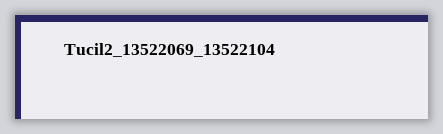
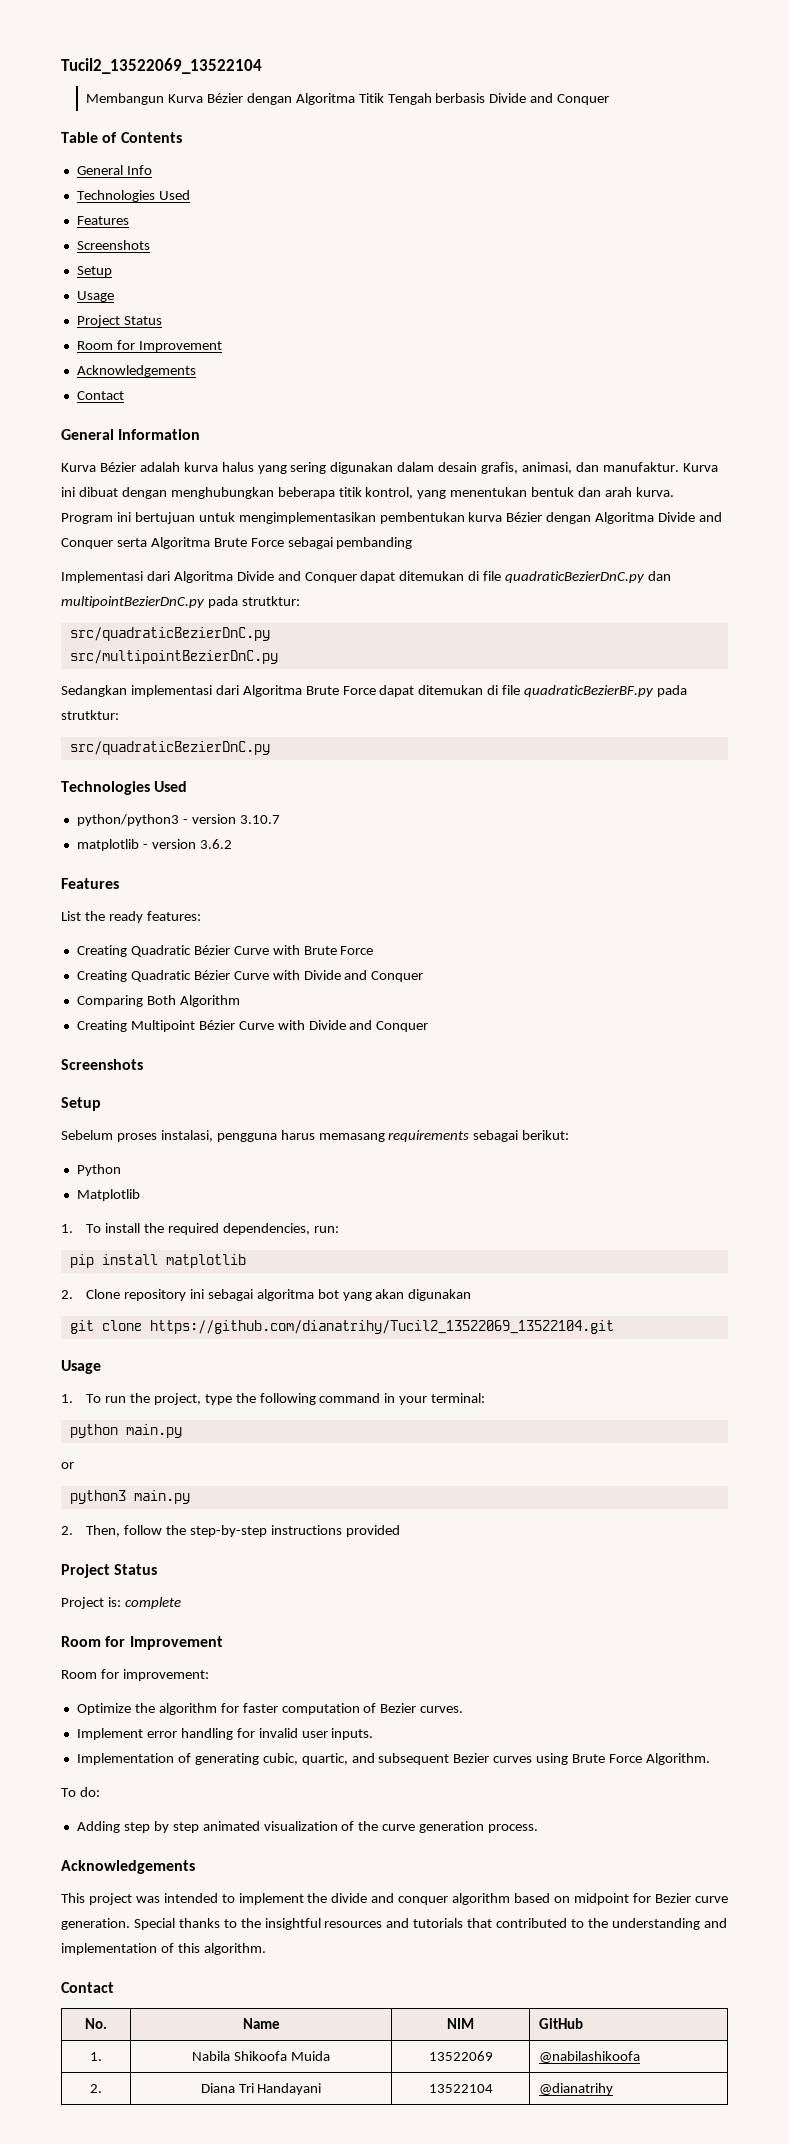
(275, 50) none -> [86,93,610,105] [61,132,182,143] [76,165,152,175] [76,190,190,202] [76,216,129,225] [76,240,150,250] [76,266,112,277] [76,291,114,302] [76,315,162,327] [76,340,222,352] [76,365,196,377] [76,391,124,400] [61,429,201,440] [61,462,718,474] [61,487,674,499] [61,512,723,524] [61,537,413,549] [61,571,672,583] [61,596,300,608] [69,627,270,641] [69,650,278,664] [61,685,688,697] [61,710,119,720] [69,741,270,755] [61,781,188,795] [76,814,280,826] [76,839,232,851] [61,878,119,889] [61,911,201,923] [76,945,374,957] [76,970,424,982] [76,995,240,1007] [76,1020,429,1032] [61,1059,143,1070] [61,1097,101,1111] [61,1130,570,1142] [76,1164,121,1176] [76,1189,140,1201] [61,1223,339,1235] [69,1254,246,1268] [61,1289,472,1301] [69,1320,614,1334] [61,1360,101,1374] [61,1393,486,1405] [69,1424,182,1438] [61,1462,74,1469] [69,1490,190,1504] [61,1525,400,1537] [61,1564,158,1578] [61,1597,181,1609] [61,1636,223,1650] [61,1669,209,1681] [76,1703,464,1715] [76,1728,374,1740] [76,1753,710,1765] [61,1787,100,1797] [76,1821,539,1833] [61,1860,195,1874] [61,1893,728,1905] [61,1918,727,1930] [61,1943,266,1955] [61,1982,114,1993] [85,2018,107,2029] [242,2018,280,2029] [447,2018,474,2029] [538,2018,583,2029] [90,2052,102,2061] [192,2051,330,2061] [428,2051,493,2061] [538,2051,640,2063] [90,2084,102,2093] [200,2083,322,2095] [428,2084,493,2093] [538,2083,613,2095] // Membangun Kurva Bézier dengan Algoritma Titik Tengah berbasis Divide and Conquer // Table of Contents // General Info // Technologies Used // Features // Screenshots // Setup // Usage // Project Status // Room for Improvement // Acknowledgements // Contact // General Information // Kurva Bézier adalah kurva halus yang sering digunakan dalam desain grafis, animasi, dan manufaktur. Kurva ini dibuat dengan menghubungkan beberapa titik kontrol, yang menentukan bentuk dan arah kurva. Program ini bertujuan untuk mengimplementasikan pembentukan kurva Bézier dengan Algoritma Divide and Conquer serta Algoritma Brute Force sebagai pembanding // Implementasi dari Algoritma Divide and Conquer dapat ditemukan di file quadraticBezierDnC.py dan multipointBezierDnC.py pada strutktur: // src/quadraticBezierDnC.py // src/multipointBezierDnC.py // Sedangkan implementasi dari Algoritma Brute Force dapat ditemukan di file quadraticBezierBF.py pada strutktur: // src/quadraticBezierDnC.py // Technologies Used // python/python3 - version 3.10.7 // matplotlib - version 3.6.2 // Features // List the ready features: // Creating Quadratic Bézier Curve with Brute Force // Creating Quadratic Bézier Curve with Divide and Conquer // Comparing Both Algorithm // Creating Multipoint Bézier Curve with Divide and Conquer // Screenshots // Setup // Sebelum proses instalasi, pengguna harus memasang requirements sebagai berikut: // Python // Matplotlib // 1. To install the required dependencies, run: // pip install matplotlib // 2. Clone repository ini sebagai algoritma bot yang akan digunakan // git clone https://github.com/dianatrihy/Tucil2_13522069_13522104.git // Usage // 1. To run the project, type the following command in your terminal: // python main.py // or // python3 main.py // 2. Then, follow the step-by-step instructions provided // Project Status // Project is: complete // Room for Improvement // Room for improvement: // Optimize the algorithm for faster computation of Bezier curves. // Implement error handling for invalid user inputs. // Implementation of generating cubic, quartic, and subsequent Bezier curves using Brute Force Algorithm. // To do: // Adding step by step animated visualization of the curve generation process. // Acknowledgements // This project was intended to implement the divide and conquer algorithm based on midpoint for Bezier curve generation. Special thanks to the insightful resources and tutorials that contributed to the understanding and implementation of this algorithm. // Contact // No. | Name | NIM | GitHub // 1. | Nabila Shikoofa Muida | 13522069 | @nabilashikoofa // 2. | Diana Tri Handayani | 13522104 | @dianatrihy

